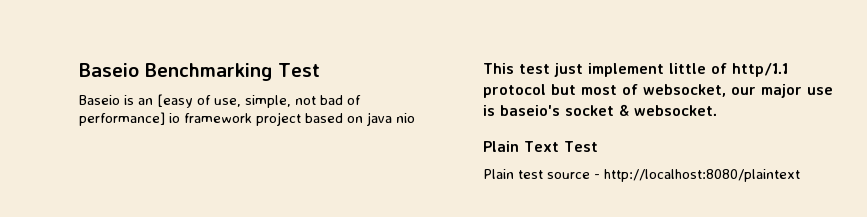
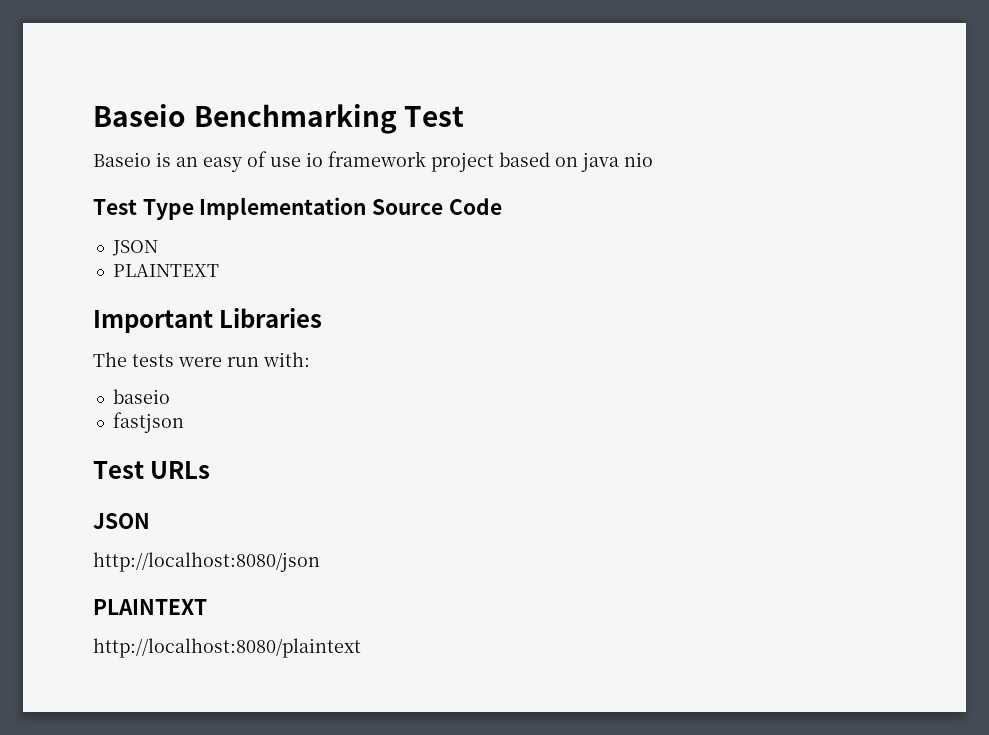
[157,94,361,108] [79,112,165,126] [easy of use, simple, not bad of performance] -> [203,151,301,172] easy of use
[483,63,788,77] [483,84,833,98] [483,104,717,116] [483,141,598,152] [483,169,600,179] This test just implement little of http/1.1 protocol but most of websocket, our major use is baseio's socket & websocket. // Plain Text Test // Plain test source - -> [93,197,502,220] [111,240,158,256] [112,264,219,277] [93,308,323,333] [93,352,310,367] [112,389,170,404] [112,412,184,433] [93,461,211,479] [93,513,150,529] [93,552,320,572] [93,599,207,615] Test Type Implementation Source Code // JSON // PLAINTEXT // Important Libraries // The tests were run with: // baseio // fastjson // Test URLs // JSON // http://localhost:8080/json // PLAINTEXT //

